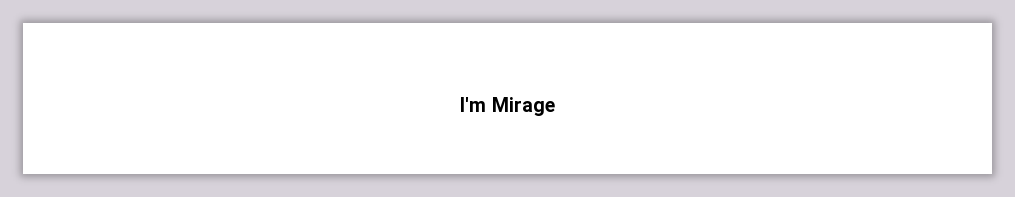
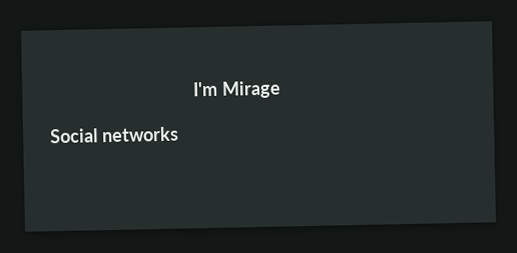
(555, 106) none -> [50,126,179,144] // Social networks

